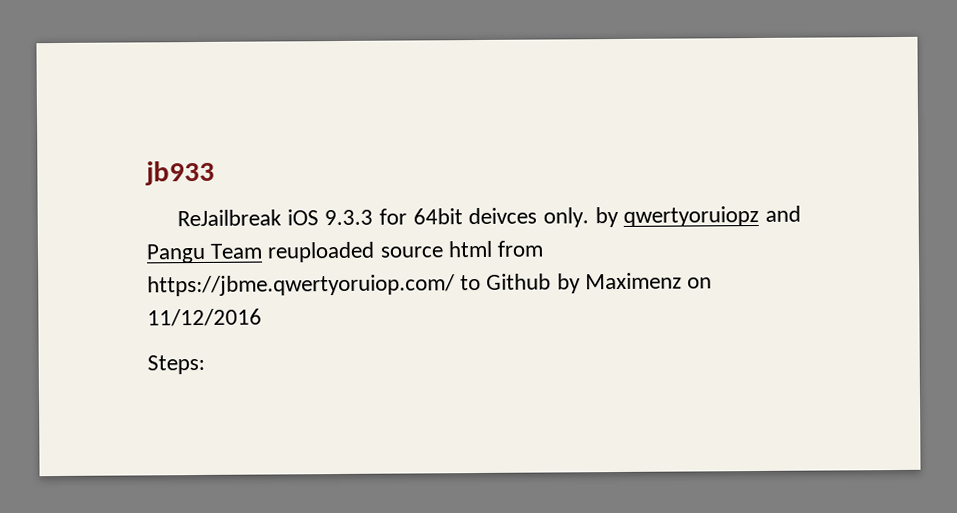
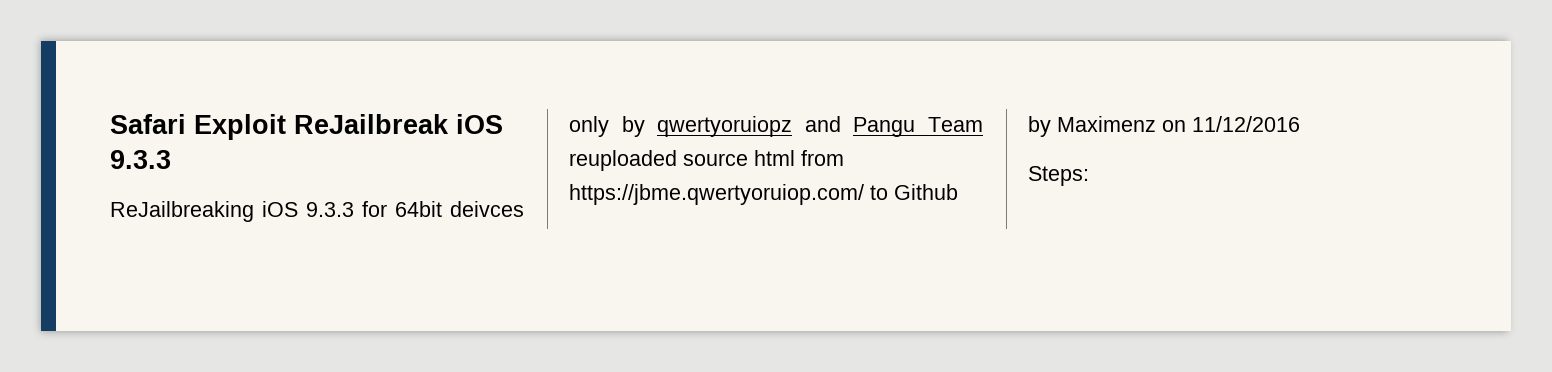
[145,160,215,186] [176,209,282,227] jb933 // ReJailbreak -> [110,114,503,140] [110,150,171,169] [110,201,254,222] Safari Exploit ReJailbreak iOS 9.3.3 // ReJailbreaking
[542,207,589,228] only. -> [569,116,609,137] only

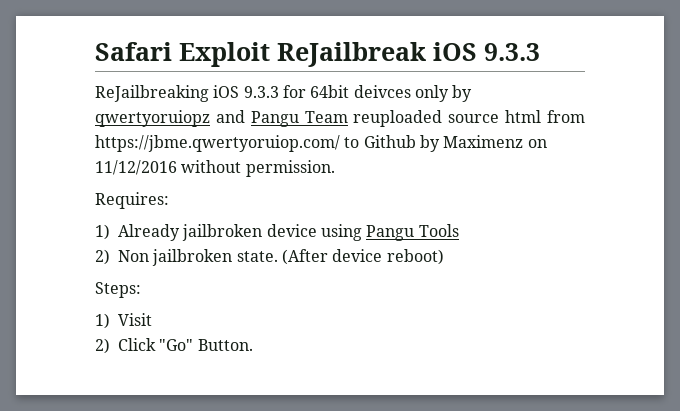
[1028,166,1089,186] // Steps: -> [181,160,335,177] [95,192,169,209] [95,224,459,241] [95,249,444,266] [95,282,141,298] [95,313,152,329] [95,338,253,354] without permission. // Requires: // 1) Already jailbroken device using Pangu Tools // 2) Non jailbroken state. (After device reboot) // Steps: // 1) Visit // 2) Click "Go" Button.

